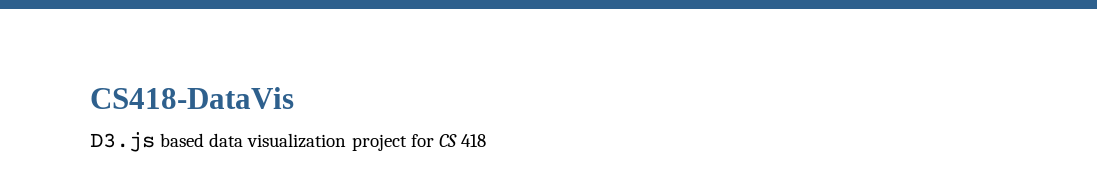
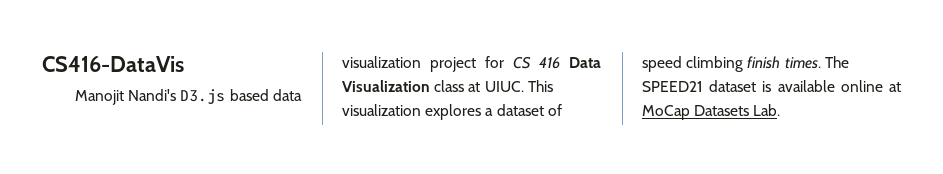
[90,87,294,109] CS418-DataVis // -> [42,56,184,72] [74,89,176,105] CS416-DataVis // Manojit Nandi's
[460,134,486,147] 418 -> [539,57,601,69] [342,80,553,92] [342,104,562,120] [642,56,849,72] [642,80,901,92] [642,104,781,120] 416 Data Visualization class at UIUC. This visualization explores a dataset of speed climbing finish times. The SPEED21 dataset is available online at MoCap Datasets Lab.

